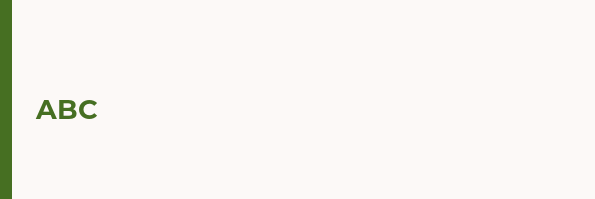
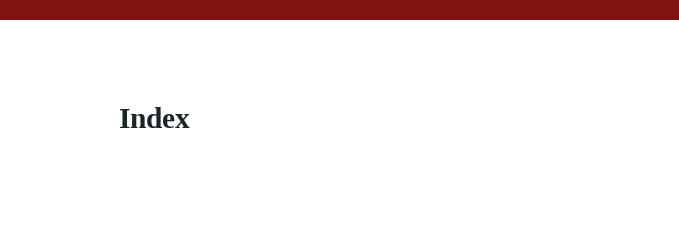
[35,100,98,119] ABC -> [119,107,190,128] Index

